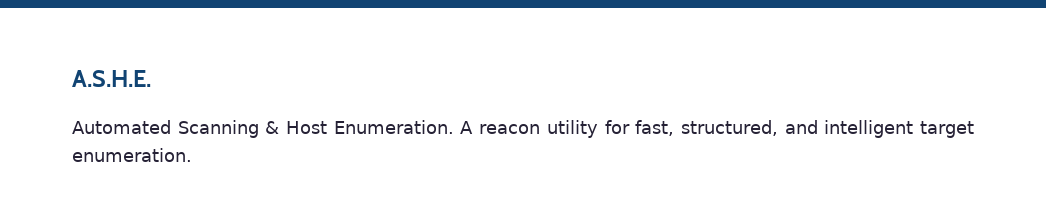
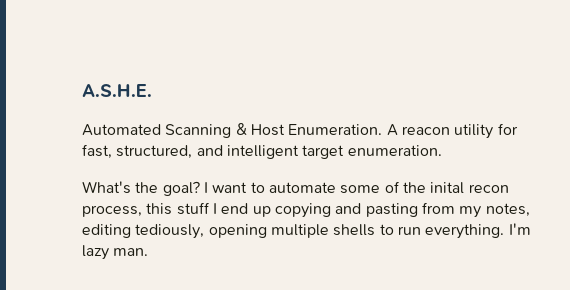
(192, 155) none -> [82,181,509,196] [82,202,530,218] [82,223,531,239] [82,245,149,260] // What's the goal? I want to automate some of the inital recon process, this stuff I end up copying and pasting from my notes, editing tediously, opening multiple shells to run everything. I'm lazy man.

